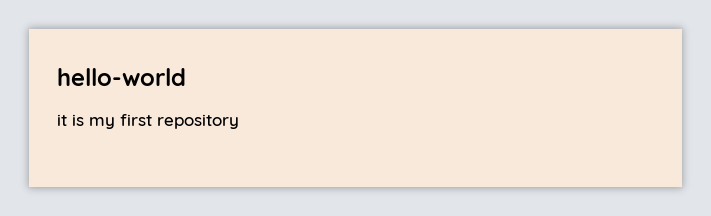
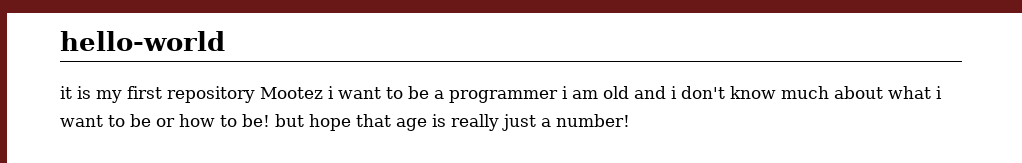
(239, 121) none -> [260,86,942,103] [60,114,630,131] Mootez i want to be a programmer i am old and i don't know much about what i want to be or how to be! but hope that age is really just a number!

